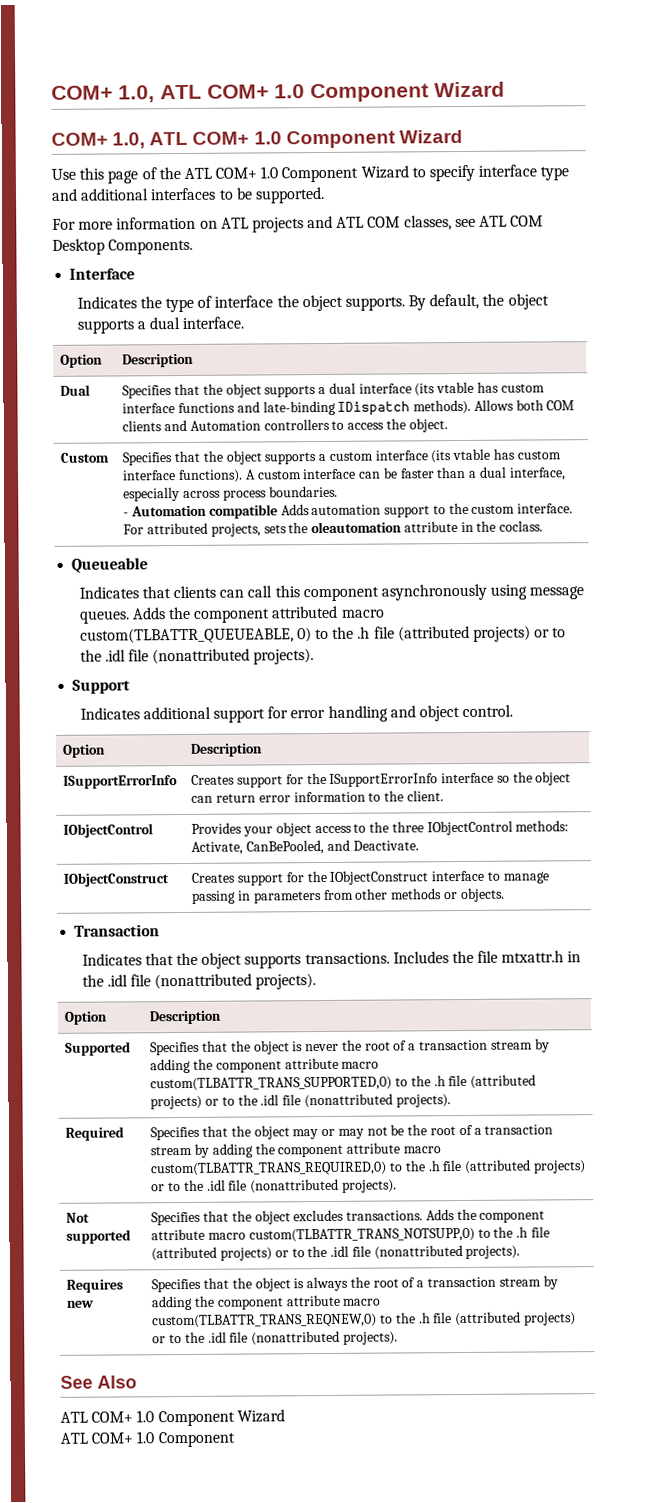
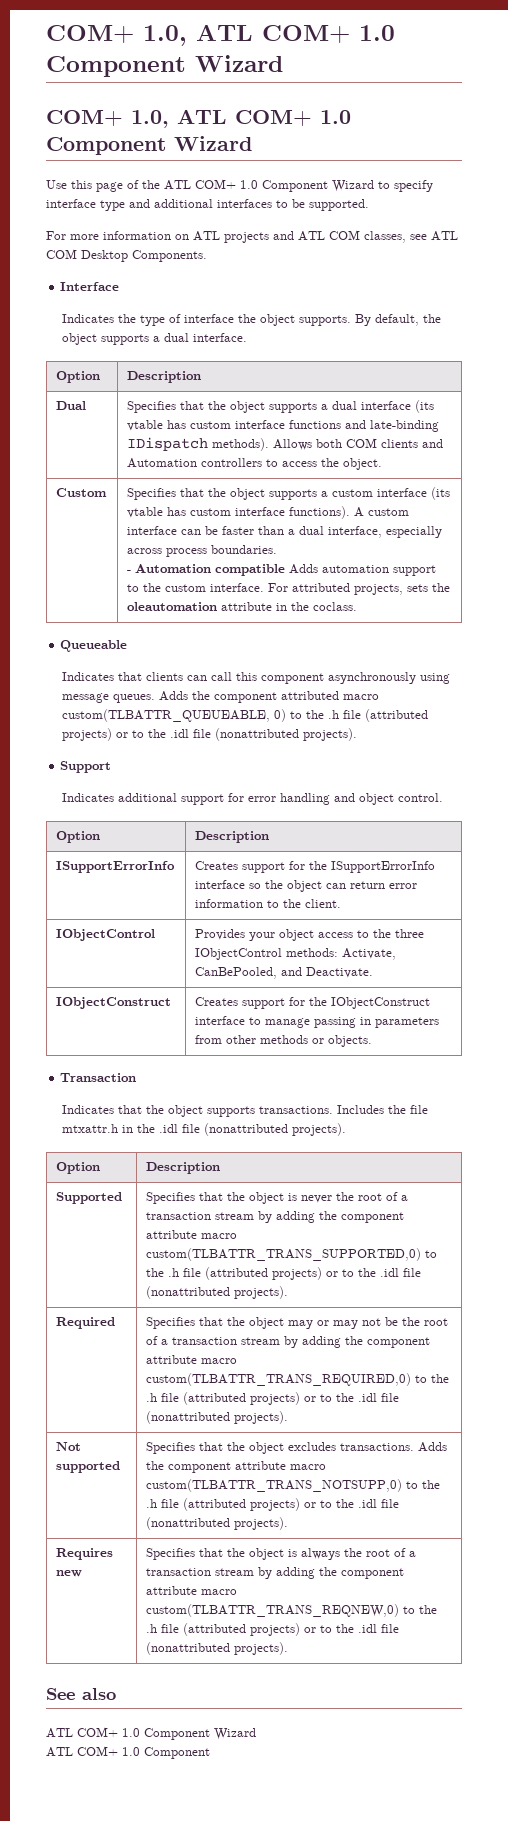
[97,1375,137,1389] Also -> [82,1688,116,1700] also

